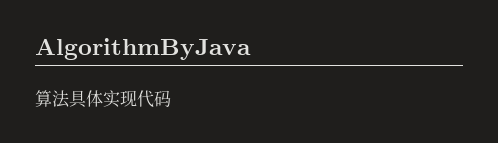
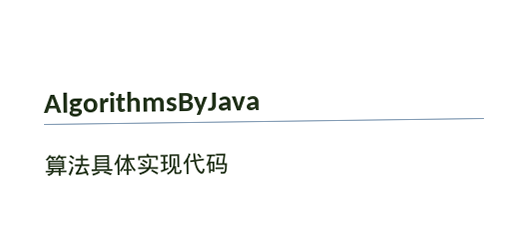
[35,38,251,60] AlgorithmByJava -> [43,90,260,117] AlgorithmsByJava

